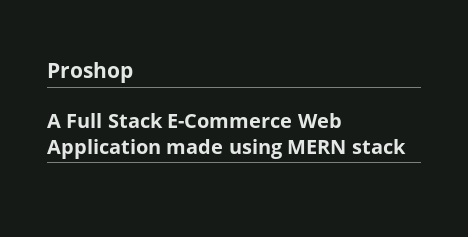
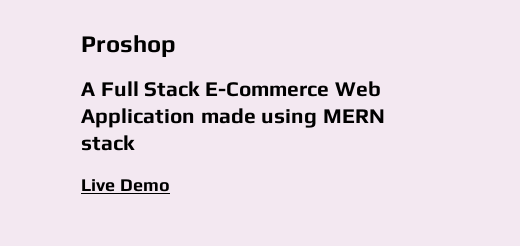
(406, 146) none -> [81,179,170,192] // Live Demo

